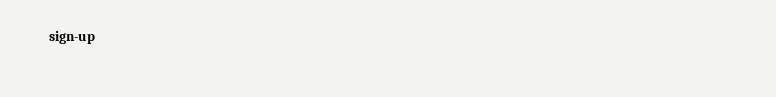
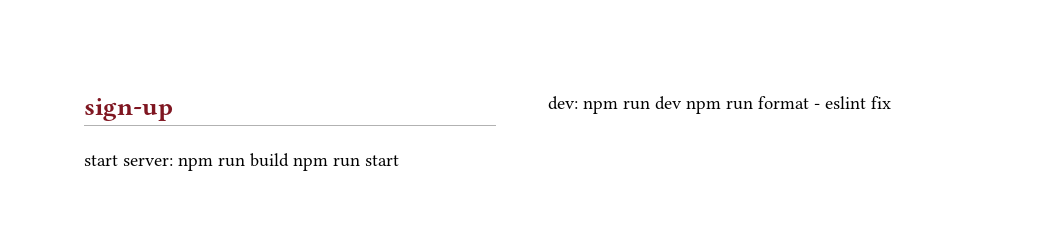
(95, 37) none -> [84,153,399,171] [548,96,891,114] // start server: npm run build npm run start // dev: npm run dev npm run format - eslint fix

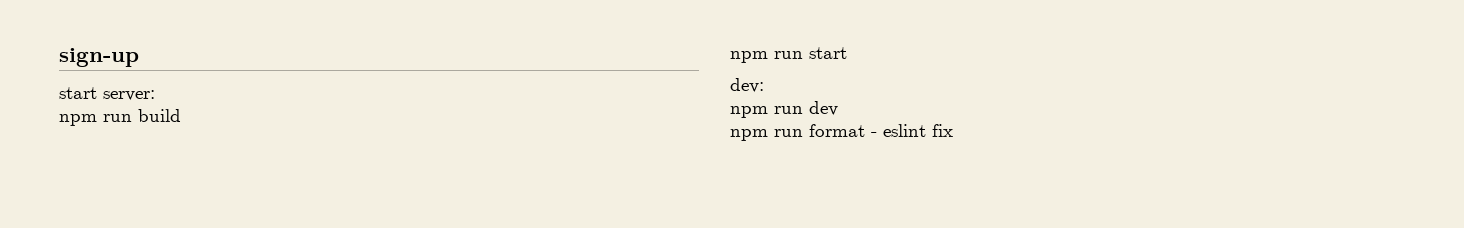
(173, 161) none -> (155, 95) //
(289, 160) none -> (181, 115) //
(578, 103) none -> (764, 85) //
(682, 103) none -> (838, 108) //

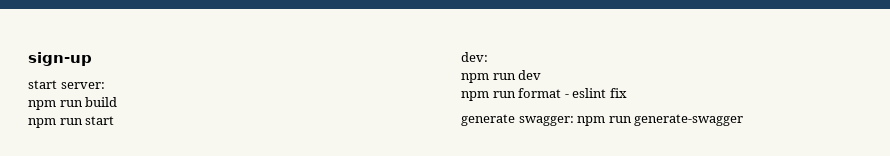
(953, 130) none -> [461,114,744,126] // generate swagger: npm run generate-swagger

